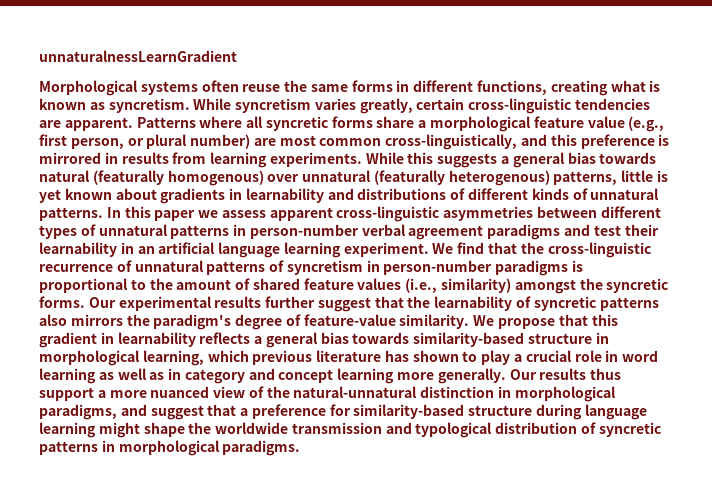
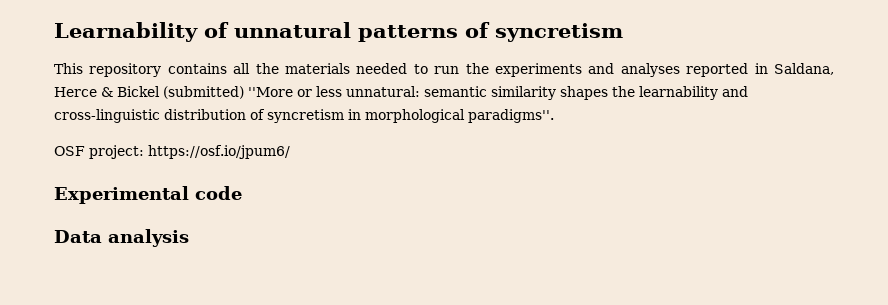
[39,50,237,62] [39,80,661,96] [39,98,651,114] [39,116,665,132] [39,134,670,150] [39,152,657,168] [39,170,669,186] [39,188,660,204] [39,206,661,222] [39,224,659,240] [39,242,651,258] [39,264,113,272] unnaturalnessLearnGradient // Morphological systems often reuse the same forms in different functions, creating what is known as syncretism. While syncretism varies greatly, certain cross-linguistic tendencies are apparent. Patterns where all syncretic forms share a morphological feature value (e.g., first person, or plural number) are most common cross-linguistically, and this preference is mirrored in results from learning experiments. While this suggests a general bias towards natural (featurally homogenous) over unnatural (featurally heterogenous) patterns, little is yet known about gradients in learnability and distributions of different kinds of unnatural patterns. In this paper we assess apparent cross-linguistic asymmetries between different types of unnatural patterns in person-number verbal agreement paradigms and test their learnability in an artificial language learning experiment. We find that the cross-linguistic recurrence -> [54,22,198,42] Learnability
[366,260,584,276] [39,278,669,294] [39,296,659,312] [39,314,618,330] [39,332,609,348] [39,350,659,366] [39,368,622,384] [39,386,616,402] [39,404,647,420] [39,422,661,438] [39,440,301,456] in person-number paradigms is proportional to the amount of shared feature values (i.e., similarity) amongst the syncretic forms. Our experimental results further suggest that the learnability of syncretic patterns also mirrors the paradigm's degree of feature-value similarity. We propose that this gradient in learnability reflects a general bias towards similarity-based structure in morphological learning, which previous literature has shown to play a crucial role in word learning as well as in category and concept learning more generally. Our results thus support a more nuanced view of the natural-unnatural distinction in morphological paradigms, and suggest that a preference for similarity-based structure during language learning might shape the worldwide transmission and typological distribution of syncretic patterns in morphological paradigms. -> [54,63,834,77] [54,86,748,100] [54,109,554,123] [54,145,290,159] [54,186,242,204] [54,229,189,247] // This repository contains all the materials needed to run the experiments and analyses reported in Saldana, Herce & Bickel (submitted) ''More or less unnatural: semantic similarity shapes the learnability and cross-linguistic distribution of syncretism in morphological paradigms''. // OSF project: https://osf.io/jpum6/ // Experimental code // Data analysis

